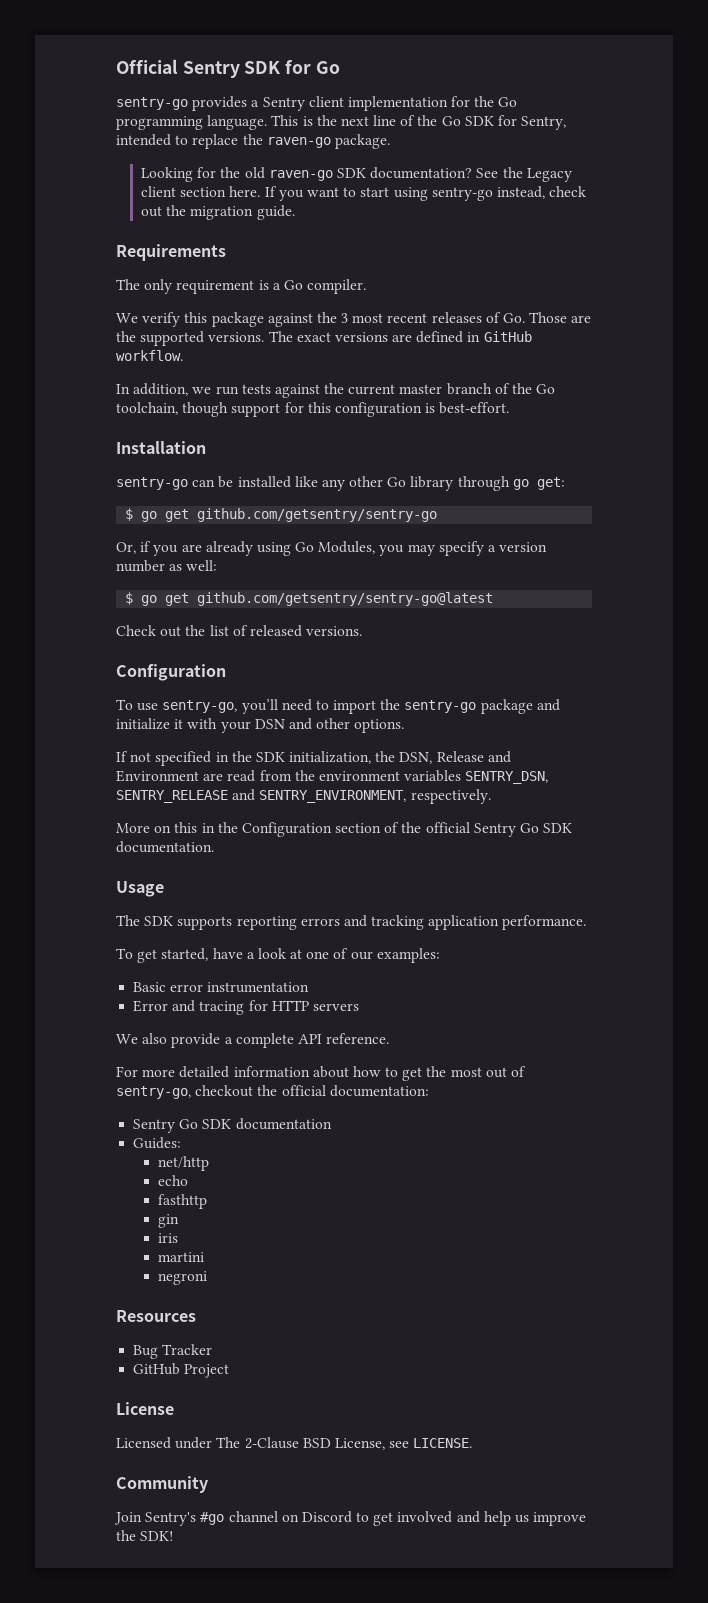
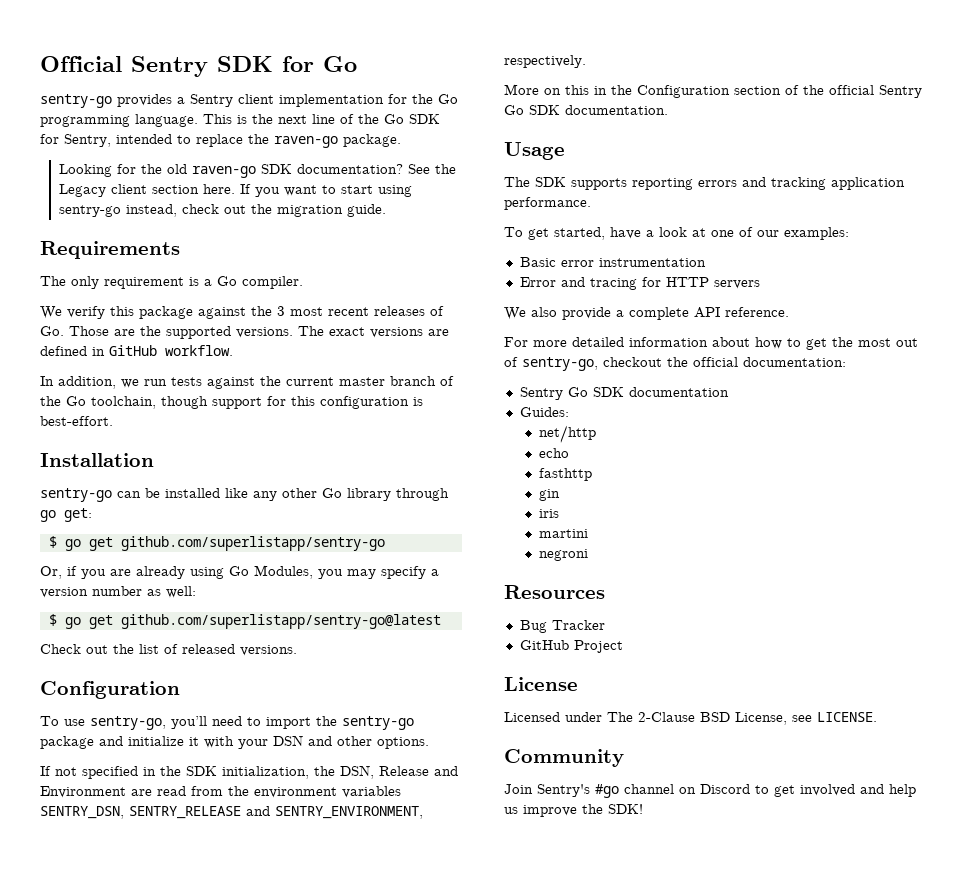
[197,508,438,522] github.com/getsentry/sentry-go -> [120,536,385,551] github.com/superlistapp/sentry-go
[197,592,494,606] github.com/getsentry/sentry-go@latest -> [120,614,441,629] github.com/superlistapp/sentry-go@latest

